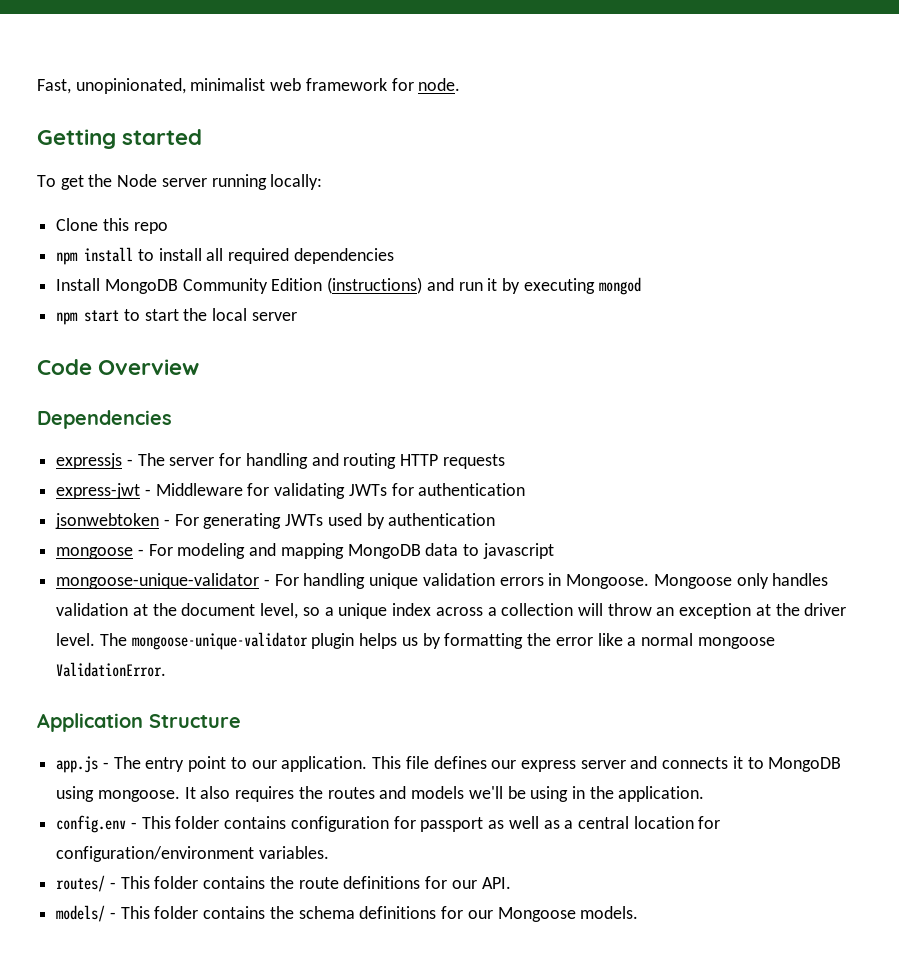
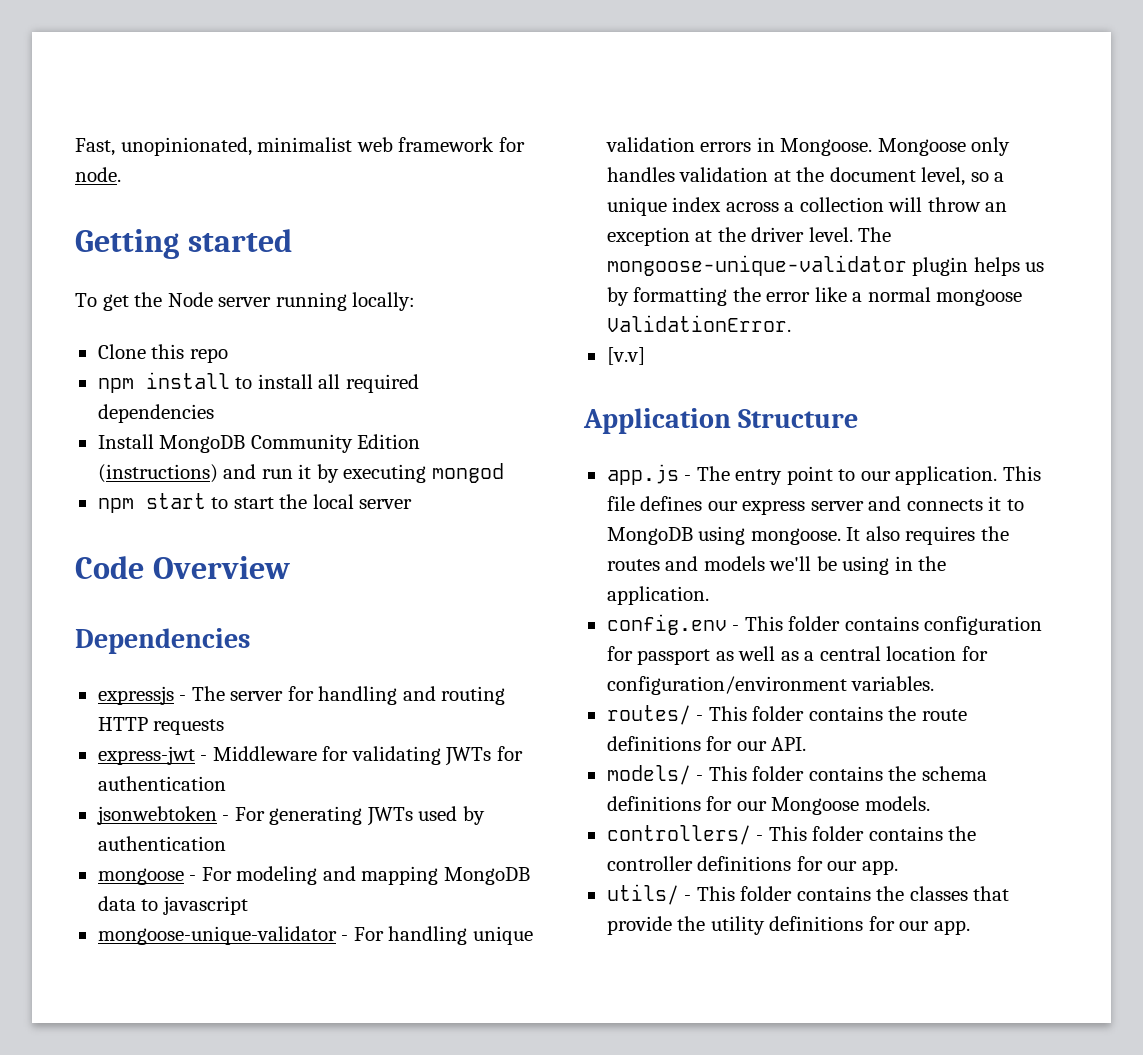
(167, 669) none -> [606,347,645,365] // [v.v]
(639, 912) none -> [606,825,977,845] [606,856,898,875] [606,884,1010,905] [606,916,970,935] // controllers/ - This folder contains the controller definitions for our app. // utils/ - This folder contains the classes that provide the utility definitions for our app.

